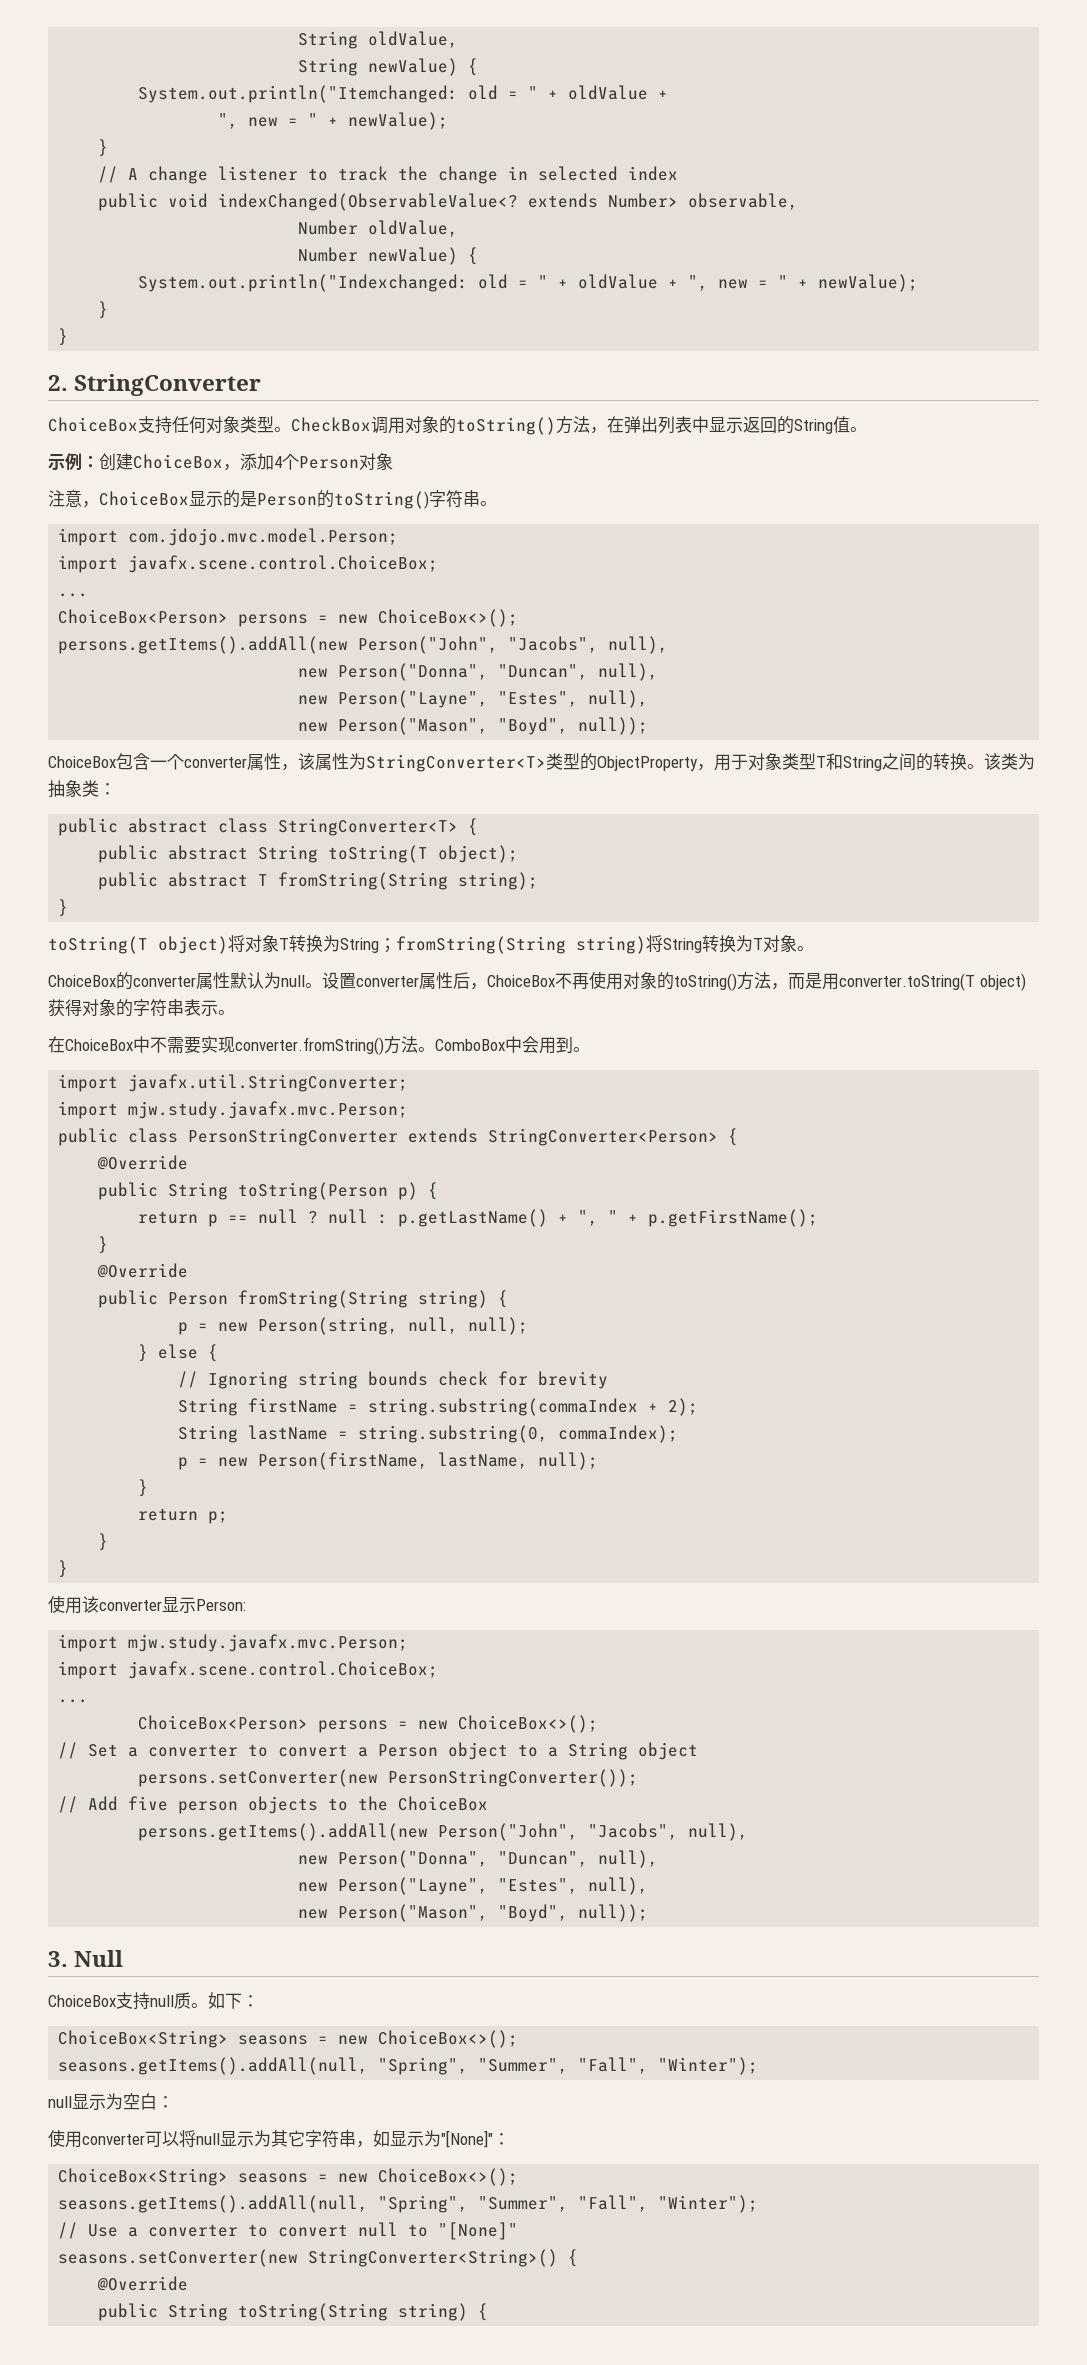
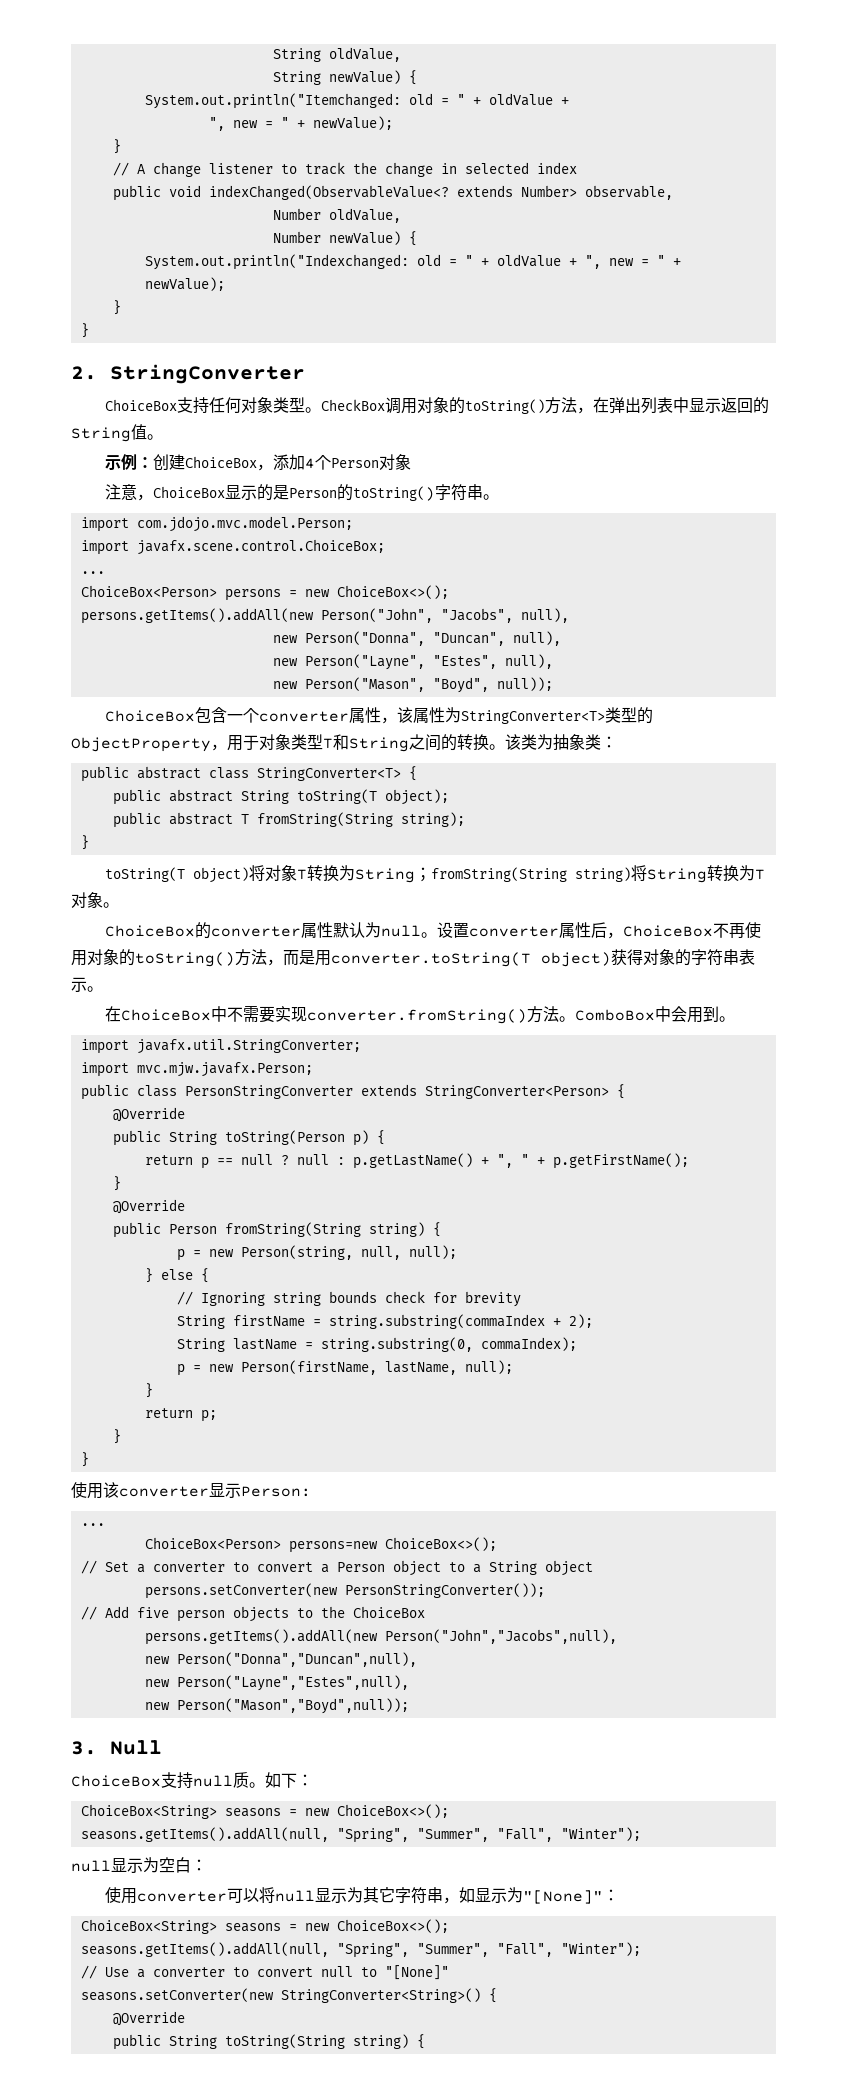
[128,1101,409,1119] mjw.study.javafx.mvc.Person; -> [136,1062,313,1077] mvc.mjw.javafx.Person;
[58,1634,409,1652] [58,1661,439,1679] [58,1699,89,1703] [138,1715,449,1733] // import mjw.study.javafx.mvc.Person; // import javafx.scene.control.ChoiceBox; // ... // ChoiceBox<Person> persons = new -> [80,1523,105,1526] [144,1537,378,1553] // ... // ChoiceBox<Person> persons=new
[438,1823,749,1841] [298,1850,659,1868] [298,1877,649,1895] [298,1904,649,1922] Person("John", "Jacobs", null), // new Person("Donna", "Duncan", null), // new Person("Layne", "Estes", null), // new Person("Mason", "Boyd", null)); -> [384,1629,617,1644] [144,1652,417,1667] [144,1675,409,1691] [144,1698,409,1714] Person("John","Jacobs",null), // new Person("Donna","Duncan",null), // new Person("Layne","Estes",null), // new Person("Mason","Boyd",null));

